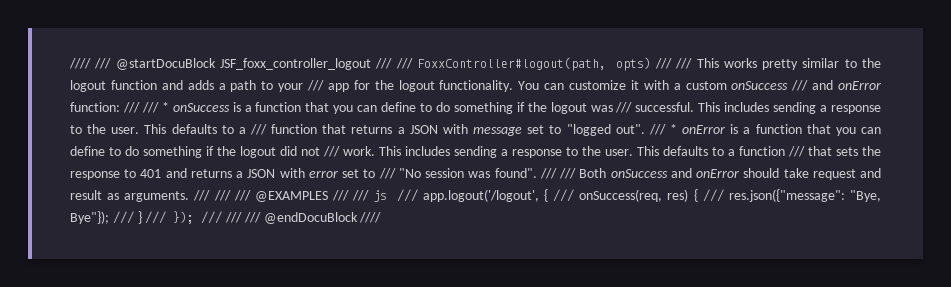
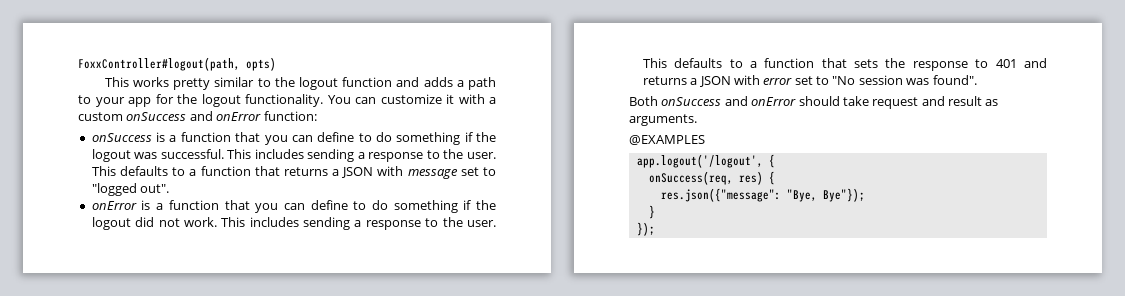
[69,58,413,70] //// /// @startDocuBlock JSF_foxx_controller_logout /// /// -> (78, 64) none
[654,58,693,69] /// /// -> (276, 64) //
[307,80,324,91] /// -> (125, 102) none
[791,80,809,91] /// -> (187, 116) none
[122,102,169,113] /// /// * -> (317, 116) //
[615,102,633,113] /// -> (158, 155) none
[250,124,268,135] /// -> (197, 172) none
[648,124,677,135] /// * -> (170, 188) //
[323,146,340,157] /// -> (180, 222) none
[788,146,805,157] /// -> (815, 63) none
[378,168,396,179] /// -> (829, 80) none
[539,168,577,179] /// /// -> (977, 80) //
[193,189,418,202] /// /// /// @EXAMPLES /// /// js /// -> [629,135,705,145] // @EXAMPLES //
[553,189,575,202] /// -> (775, 161) //
[702,189,724,202] /// -> (775, 178) //
[112,211,134,224] /// -> (865, 195) //
[145,211,382,224] /// }); /// /// /// @endDocuBlock //// -> [636,222,655,236] // });

